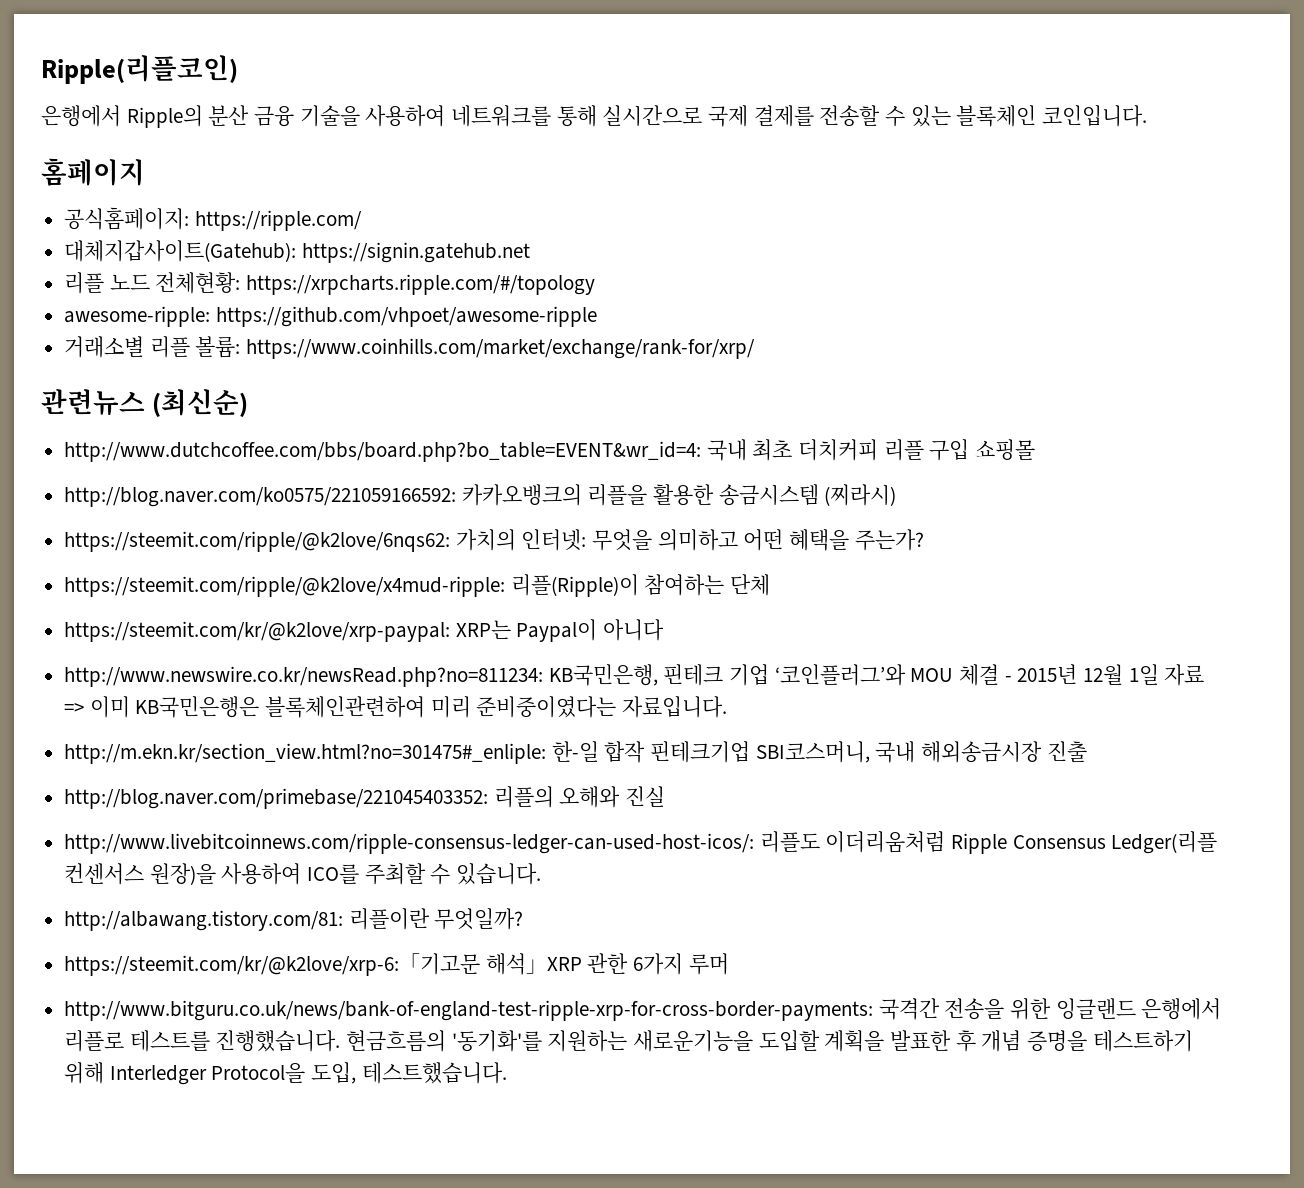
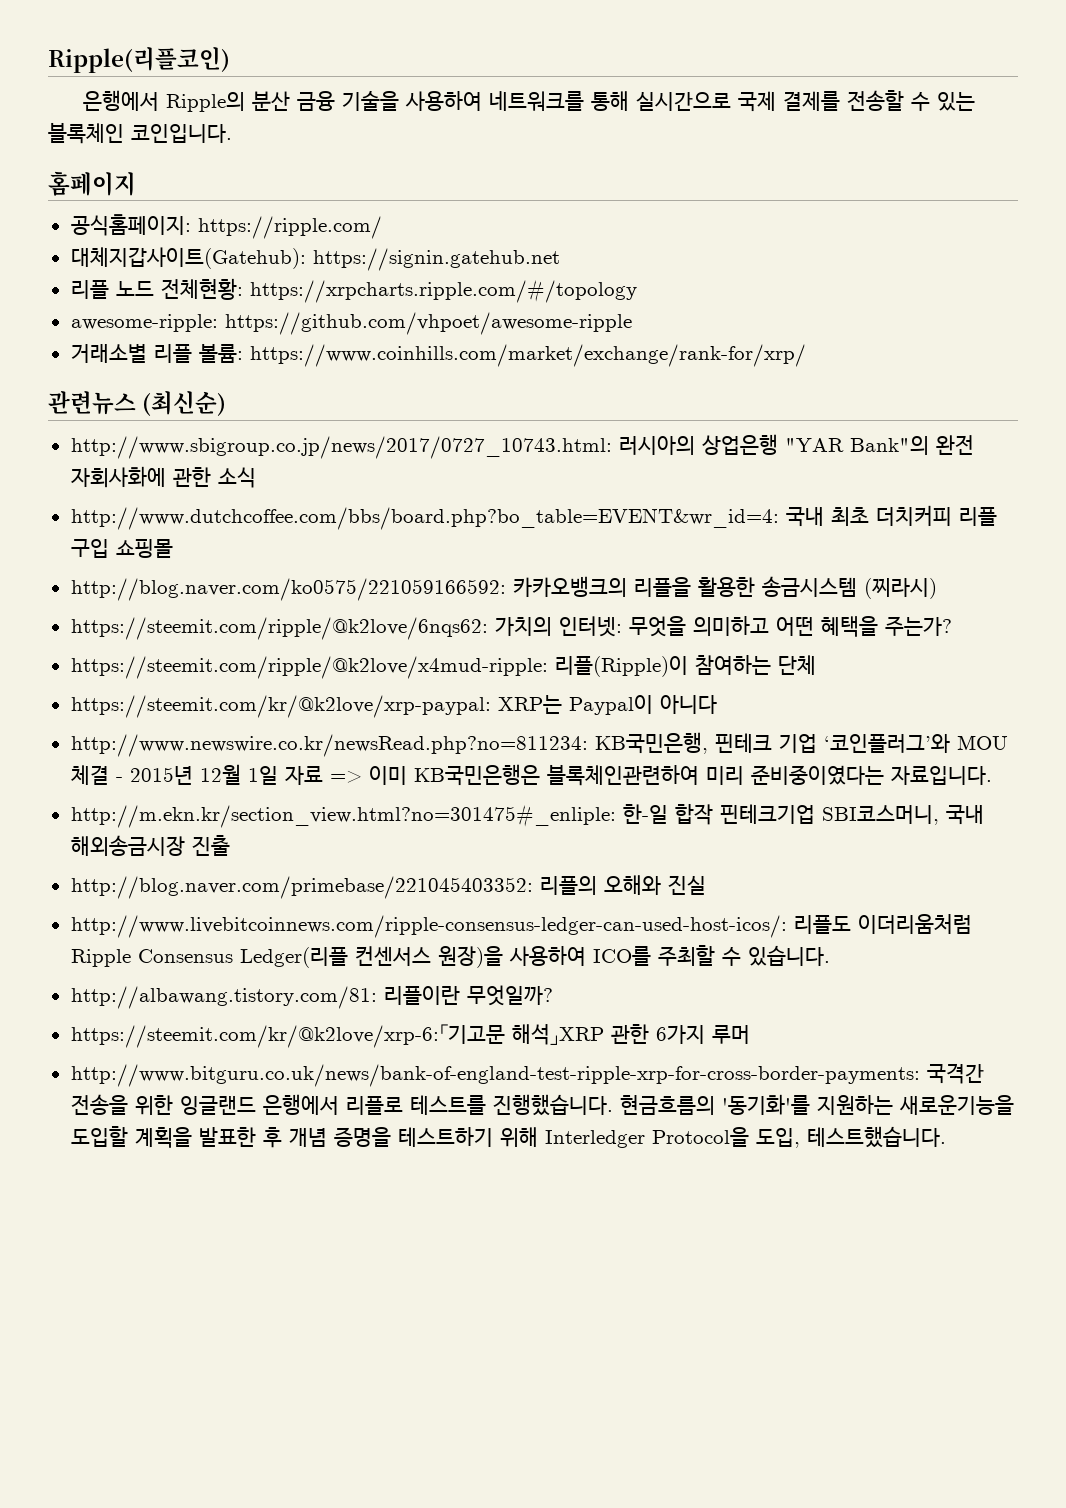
(249, 403) none -> [70,434,974,459] [70,466,256,488] // http://www.sbigroup.co.jp/news/2017/0727_10743.html: 러시아의 상업은행 "YAR Bank"의 완전 자회사화에 관한 소식

